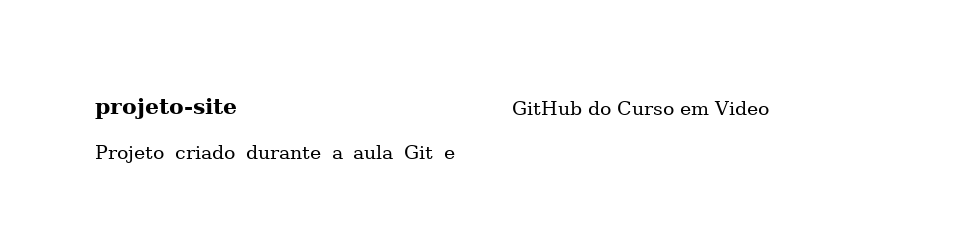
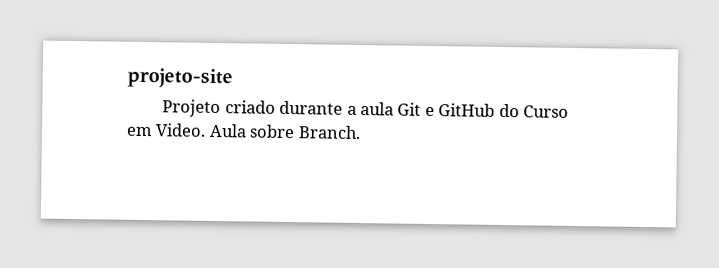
[714,101,769,115] Video -> [155,123,361,140] Video. Aula sobre Branch.

